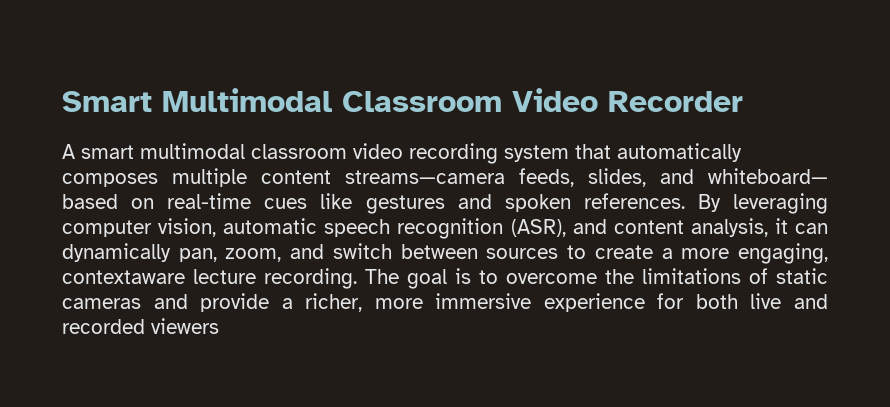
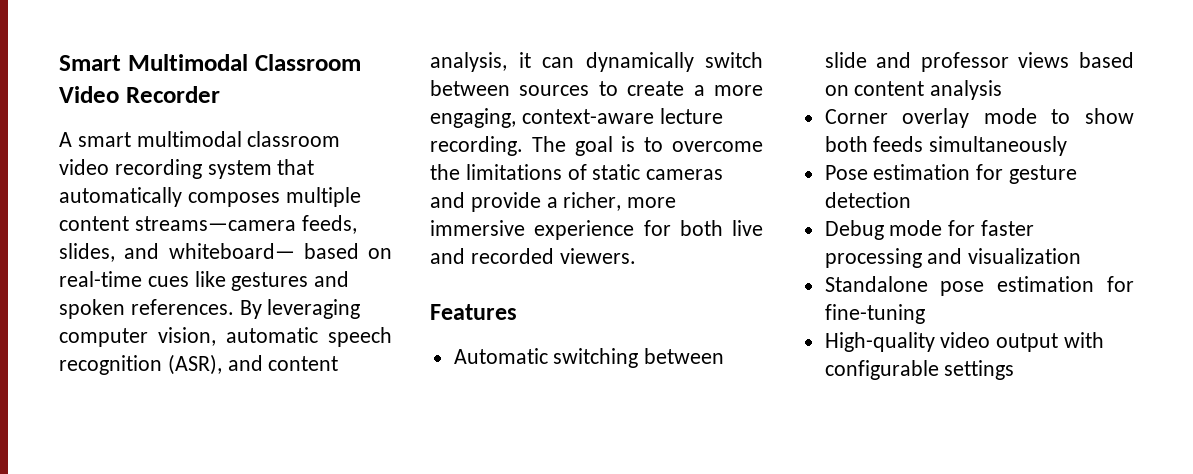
[178,244,325,262] pan, zoom, and -> (694, 62) none
[62,270,185,284] contextaware -> [521,109,654,124] context-aware
[151,318,219,334] viewers -> [559,248,636,264] [430,304,517,320] [453,348,725,368] [824,52,1134,72] [824,80,1003,100] [824,108,1134,128] [824,136,1068,156] [824,164,1078,184] [824,192,911,208] [824,220,1035,240] [824,248,1082,268] [824,276,1134,296] [824,304,925,324] [824,332,1105,352] [824,360,1015,380] viewers. // Features // Automatic switching between slide and professor views based on content analysis // Corner overlay mode to show both feeds simultaneously // Pose estimation for gesture detection // Debug mode for faster processing and visualization // Standalone pose estimation for fine-tuning // High-quality video output with configurable settings

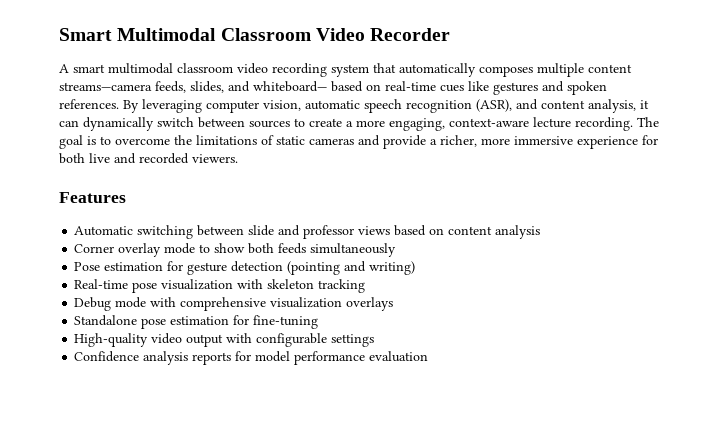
[824,220,1035,240] [824,248,1082,268] // Debug mode for faster processing and visualization -> [287,261,416,275] [74,279,366,293] [74,297,394,311] (pointing and writing) // Real-time pose visualization with skeleton tracking // Debug mode with comprehensive visualization overlays
(1015, 370) none -> [74,351,429,365] // Confidence analysis reports for model performance evaluation

